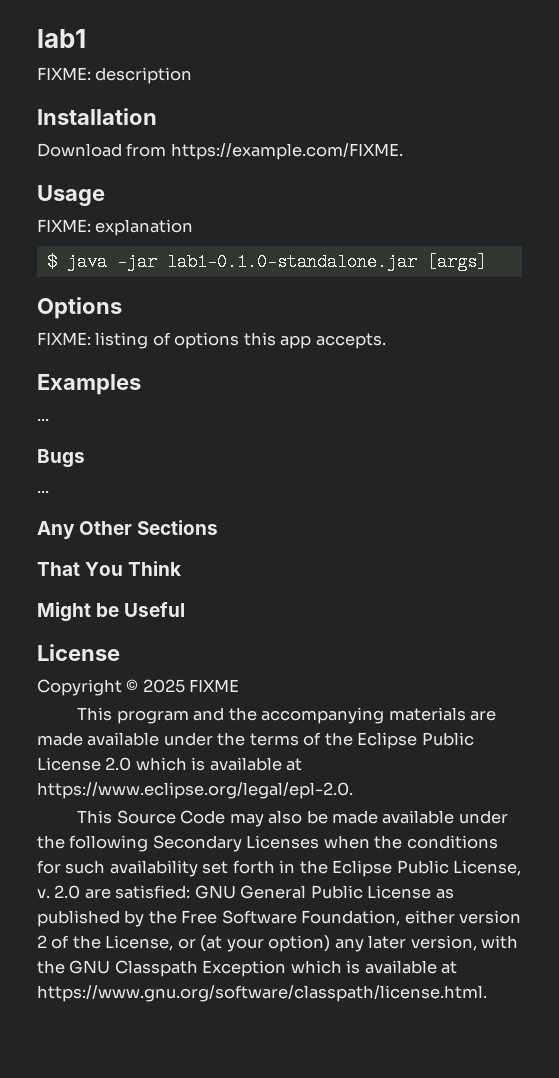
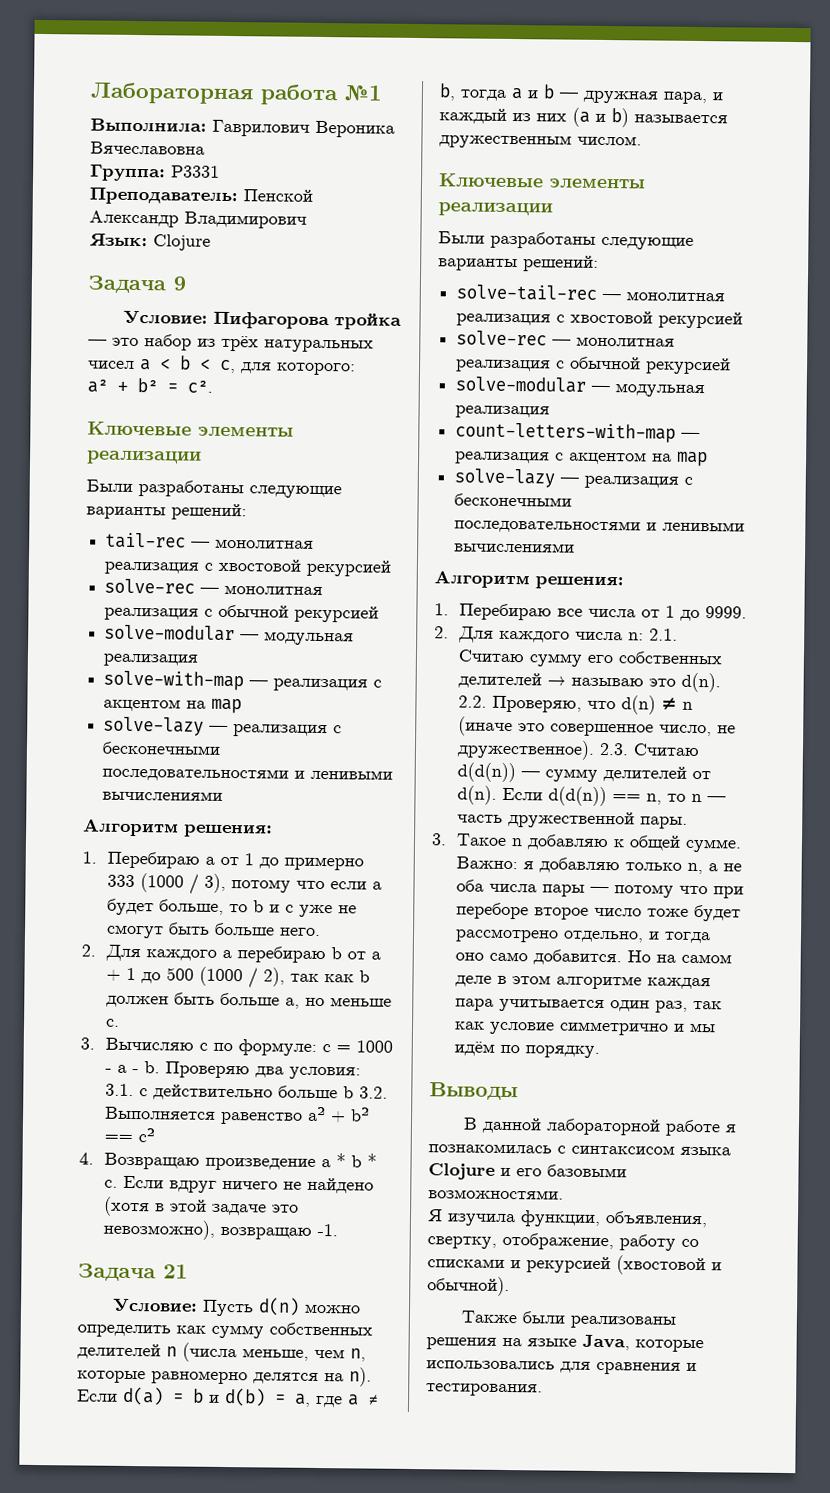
[37,29,86,48] [37,67,193,84] [37,108,157,125] [37,143,403,160] [37,185,105,206] [37,219,194,236] [46,253,487,271] [37,297,122,319] [37,332,386,349] [37,374,141,395] [37,419,49,421] [37,449,85,468] [37,491,49,493] [37,520,219,539] [37,561,182,576] [37,602,186,622] [37,644,120,661] [37,679,240,696] [77,707,496,724] [37,732,474,749] [37,757,303,771] [37,782,353,799] [77,810,508,827] [37,835,498,852] [37,860,522,877] [37,885,454,899] [37,910,522,927] [37,935,519,952] [37,960,458,977] [37,985,487,1002] lab1 // FIXME: description // Installation // Download from https://example.com/FIXME. // Usage // FIXME: explanation // $ java -jar lab1-0.1.0-standalone.jar [args] // Options // FIXME: listing of options this app accepts. // Examples // ... // Bugs // ... // Any Other Sections // That You Think // Might be Useful // License // Copyright © 2025 FIXME // This program and the accompanying materials are made available under the terms of the Eclipse Public License 2.0 which is available at https://www.eclipse.org/legal/epl-2.0. // This Source Code may also be made available under the following Secondary Licenses when the conditions for such availability set forth in the Eclipse Public License, v. 2.0 are satisfied: GNU General Public License as published by the Free Software Foundation, either version 2 of the License, or (at your option) any later version, with the GNU Classpath Exception which is available at https://www.gnu.org/software/classpath/license.html. -> [90,82,383,106] [90,118,395,138] [90,141,205,155] [90,164,220,182] [89,187,313,206] [89,210,307,229] [89,233,211,251] [88,275,186,294] [123,310,403,330] [88,334,374,353] [88,355,356,376] [87,378,213,393] [87,421,294,437] [86,450,202,465] [86,479,342,499] [86,503,247,521] [105,532,315,549] [104,558,392,577] [104,578,324,596] [104,604,380,623] [104,624,355,646] [103,653,199,667] [103,670,383,692] [103,698,243,714] [103,716,343,738] [102,741,222,755] [102,767,394,782] [102,790,224,801] [83,818,273,838] [82,851,365,871] [107,873,383,895] [107,898,358,918] [106,922,322,939] [81,944,382,964] [106,966,371,989] [106,992,393,1009] [105,1018,121,1027] [80,1037,394,1056] [105,1061,362,1080] [105,1083,389,1101] [105,1106,371,1125] [104,1128,156,1143] [79,1152,378,1171] [104,1175,375,1194] [103,1196,300,1217] [103,1219,339,1240] [78,1263,188,1282] [112,1297,362,1317] [77,1322,373,1339] [77,1342,366,1363] [77,1367,372,1387] [77,1386,379,1408] [439,83,723,105] [439,107,728,128] [439,134,642,149] [438,173,646,189] [438,202,553,217] [438,231,694,250] [438,255,599,272] [456,284,726,302] [456,310,744,329] [456,330,676,347] [455,356,732,375] [455,376,706,398] [455,405,551,419] [455,422,701,443] [455,451,709,467] [454,468,694,489] [454,493,573,507] [454,519,746,534] [454,542,576,553] [434,570,624,590] [434,603,748,622] [434,626,679,643] [458,649,724,667] [458,672,722,693] [458,695,694,715] [458,716,737,737] [457,739,701,760] [457,762,712,783] [457,785,727,807] [457,810,689,829] [431,833,743,853] [456,856,743,875] [456,879,745,899] [456,902,742,922] [455,928,712,944] [455,949,733,966] [455,975,712,990] [455,998,723,1013] [454,1021,717,1036] [454,1041,601,1058] [429,1082,518,1101] [463,1117,737,1137] [428,1143,731,1156] [428,1163,627,1180] [428,1189,564,1200] [427,1209,708,1228] [427,1232,699,1251] [427,1255,722,1276] [427,1276,510,1297] [461,1310,677,1329] [426,1334,704,1353] [426,1360,697,1375] [426,1383,543,1397] Лабораторная работа №1 // Выполнила: Гаврилович Вероника Вячеславовна // Группа: Р3331 // Преподаватель: Пенской Александр Владимирович // Язык: Clojure // Задача 9 // Условие: Пифагорова тройка — это набор из трёх натуральных чисел a < b < c, для которого: // a² + b² = c². // Ключевые элементы реализации // Были разработаны следующие варианты решений: // tail-rec — монолитная реализация с хвостовой рекурсией // solve-rec — монолитная реализация с обычной рекурсией // solve-modular — модульная реализация // solve-with-map — реализация с акцентом на map // solve-lazy — реализация с бесконечными последовательностями и ленивыми вычислениями // Алгоритм решения: // 1. Перебираю a от 1 до примерно 333 (1000 / 3), потому что если a будет больше, то b и c уже не смогут быть больше него. // 2. Для каждого a перебираю b от a + 1 до 500 (1000 / 2), так как b должен быть больше a, но меньше c. // 3. Вычисляю c по формуле: c = 1000 - a - b. Проверяю два условия: 3.1. c действительно больше b 3.2. Выполняется равенство a² + b² == c² // 4. Возвращаю произведение a * b * c. Если вдруг ничего не найдено (хотя в этой задаче это невозможно), возвращаю -1. // Задача 21 // Условие: Пусть d(n) можно определить как сумму собственных делителей n (числа меньше, чем n, которые равномерно делятся на n). Если d(a) = b и d(b) = a, где a ≠ b, тогда a и b — дружная пара, и каждый из них (a и b) называется дружественным числом. // Ключевые элементы реализации // Были разработаны следующие варианты решений: // solve-tail-rec — монолитная реализация с хвостовой рекурсией // solve-rec — монолитная реализация с обычной рекурсией // solve-modular — модульная реализация // count-letters-with-map — реализация с акцентом на map // solve-lazy — реализация с бесконечными последовательностями и ленивыми вычислениями // Алгоритм решения: // 1. Перебираю все числа от 1 до 9999. // 2. Для каждого числа n: 2.1. Считаю сумму его собственных делителей → называю это d(n). 2.2. Проверяю, что d(n) ≠ n (иначе это совершенное число, не дружественное). 2.3. Считаю d(d(n)) — сумму делителей от d(n). Если d(d(n)) == n, то n — часть дружественной пары. // 3. Такое n добавляю к общей сумме. Важно: я добавляю только n, а не оба числа пары — потому что при переборе второе число тоже будет рассмотрено отдельно, и тогда оно само добавится. Но на самом деле в этом алгоритме каждая пара учитывается один раз, так как условие симметрично и мы идём по порядку. // Выводы // В данной лабораторной работе я познакомилась с синтаксисом языка Clojure и его базовыми возможностями. // Я изучила функции, объявления, свертку, отображение, работу со списками и рекурсией (хвостовой и обычной). // Также были реализованы решения на языке Java, которые использовались для сравнения и тестирования.

